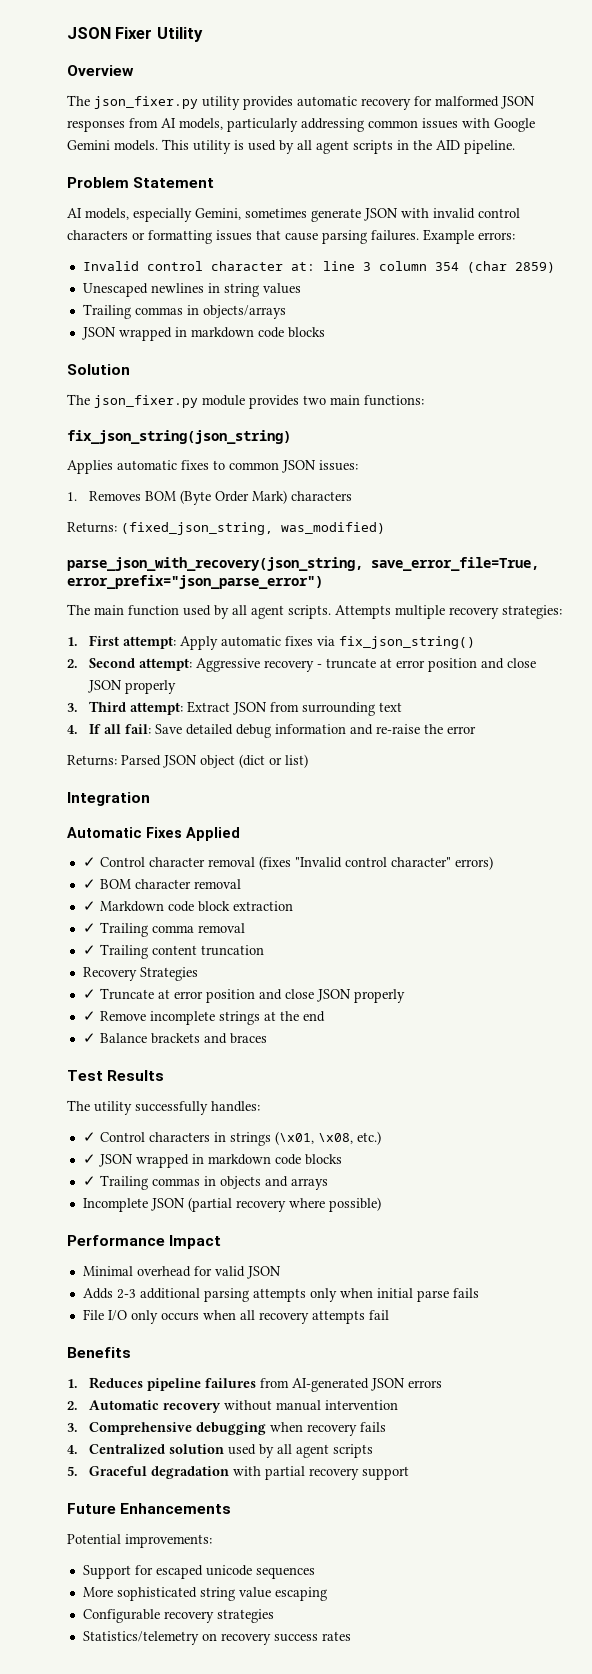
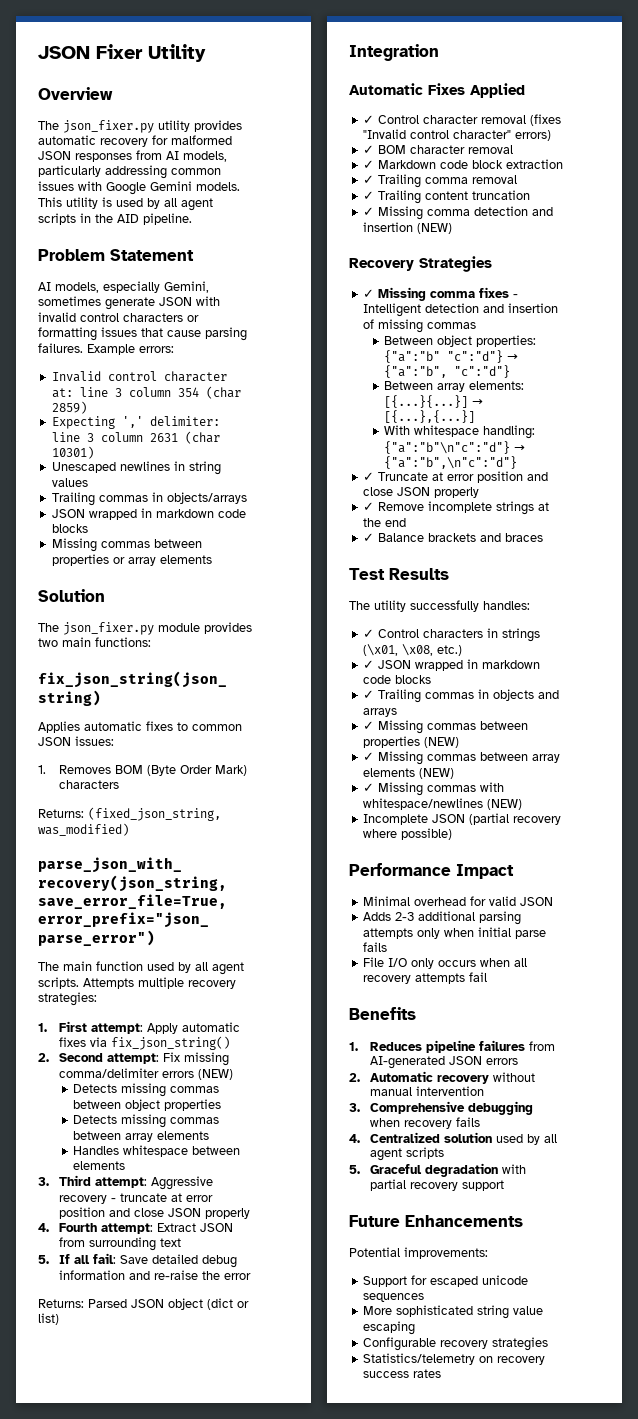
(555, 267) none -> [51,416,220,429] [51,431,220,444] [51,446,94,459] // Expecting ',' delimiter: line 3 column 2631 (char 10301)
(325, 332) none -> [51,538,202,552] [51,554,212,566] // Missing commas between properties or array elements
(193, 664) none -> [163,1052,230,1066] [59,1068,234,1080] [73,1083,220,1097] [73,1099,222,1111] [73,1114,220,1128] [73,1131,210,1142] [73,1145,241,1157] [73,1161,126,1170] [38,1175,148,1188] Fix missing comma/delimiter errors (NEW) // Detects missing commas between object properties // Detects missing commas between array elements // Handles whitespace between elements // 3. Third attempt:
[67,701,127,712] 3. Third -> [38,1223,98,1232] 4. Fourth
[67,725,78,734] 4. -> [38,1255,49,1264] 5.
[82,967,198,981] Recovery Strategies -> [362,206,553,220] [362,222,452,234] [349,256,492,272] [362,287,518,301] [362,303,558,317] [362,319,476,333] [384,335,537,347] [384,350,519,363] [384,365,511,378] [384,381,525,392] [384,395,484,408] [384,410,476,423] [384,425,536,439] [384,441,526,454] [384,456,518,469] ✓ Missing comma detection and insertion (NEW) // Recovery Strategies // ✓ Missing comma fixes - Intelligent detection and insertion of missing commas // Between object properties: {"a":"b" "c":"d"} → {"a":"b", "c":"d"} // Between array elements: [{...}{...}] → [{...},{...}] // With whitespace handling: {"a":"b"\n"c":"d"} → {"a":"b",\n"c":"d"}
(328, 1184) none -> [362,720,528,734] [362,736,459,748] [362,751,560,765] [362,768,454,779] [362,782,504,796] [362,798,522,810] // ✓ Missing commas between properties (NEW) // ✓ Missing commas between array elements (NEW) // ✓ Missing commas with whitespace/newlines (NEW)

